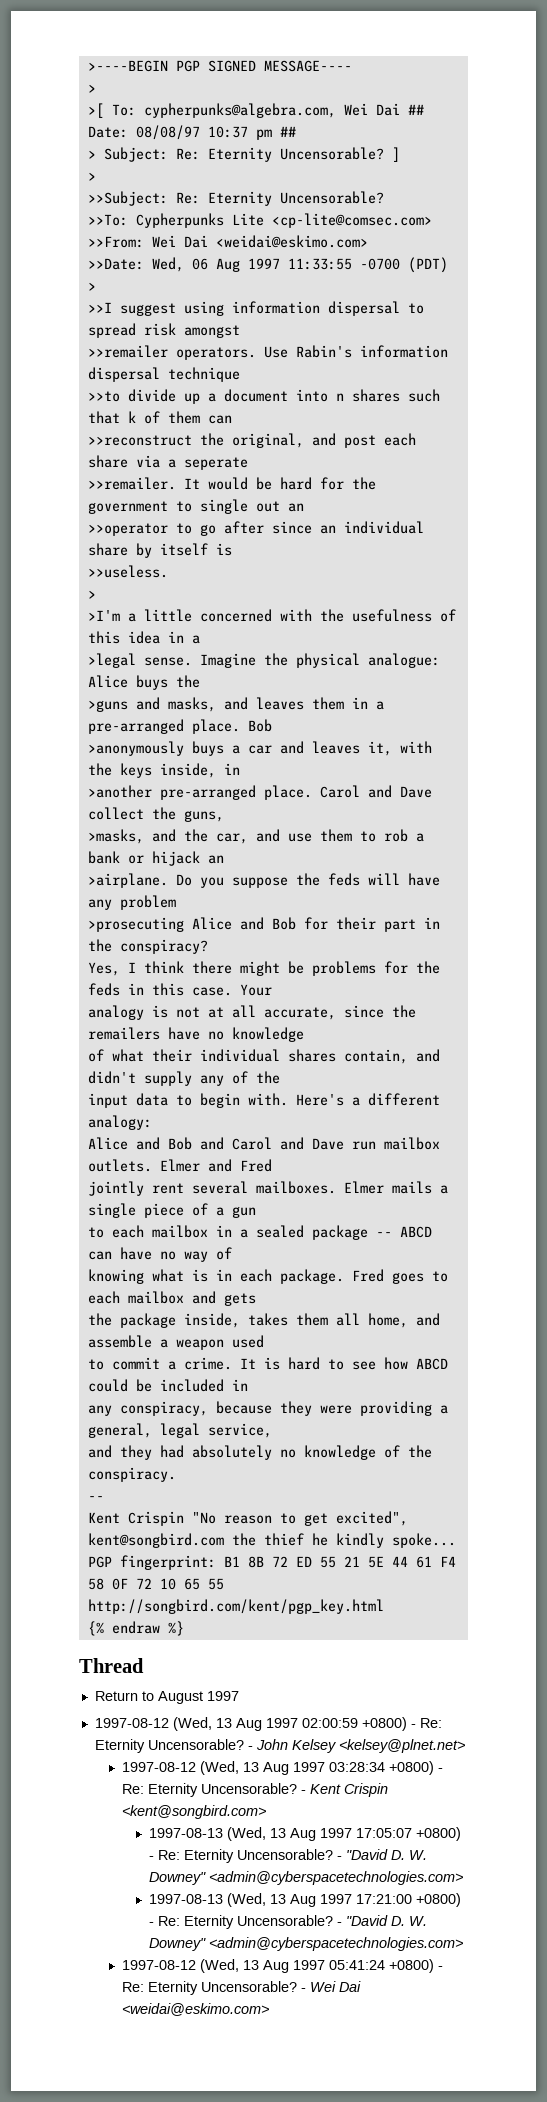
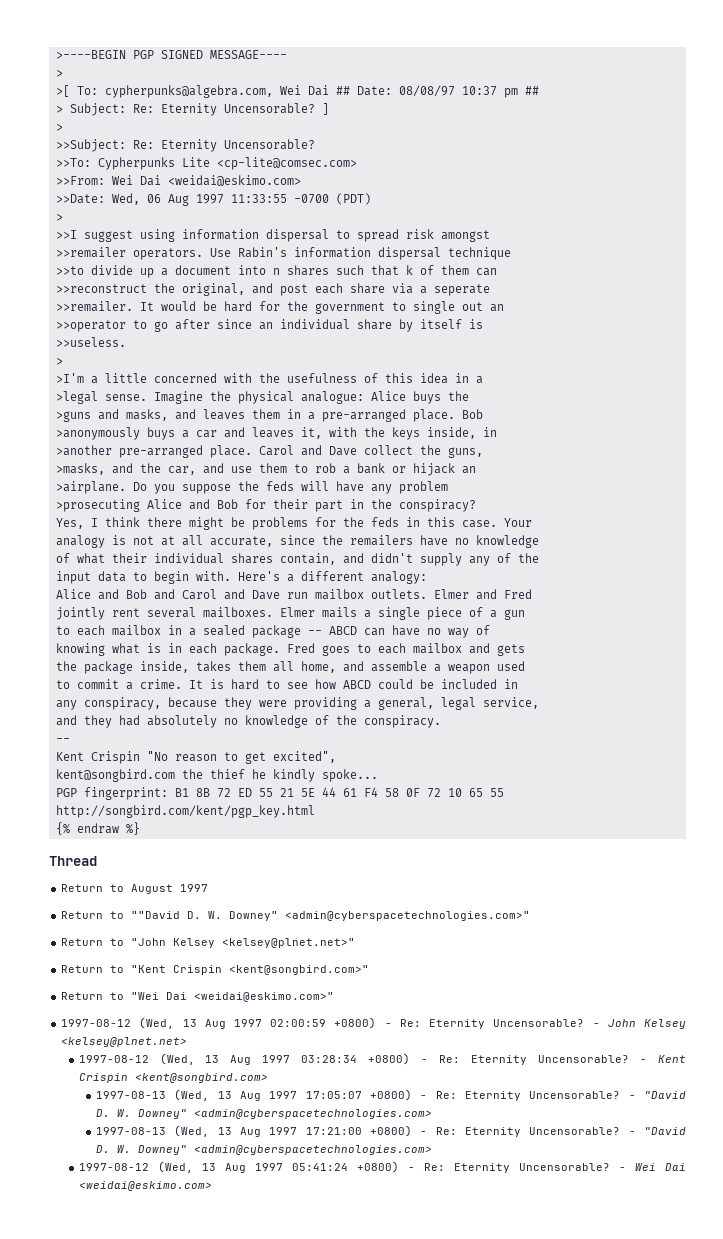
(239, 1696) none -> [61,911,531,921] [61,938,356,948] [61,965,370,975] [61,992,335,1002] // Return to ""David D. W. Downey" <admin@cyberspacetechnologies.com>" // Return to "John Kelsey <kelsey@plnet.net>" // Return to "Kent Crispin <kent@songbird.com>" // Return to "Wei Dai <weidai@eskimo.com>"

